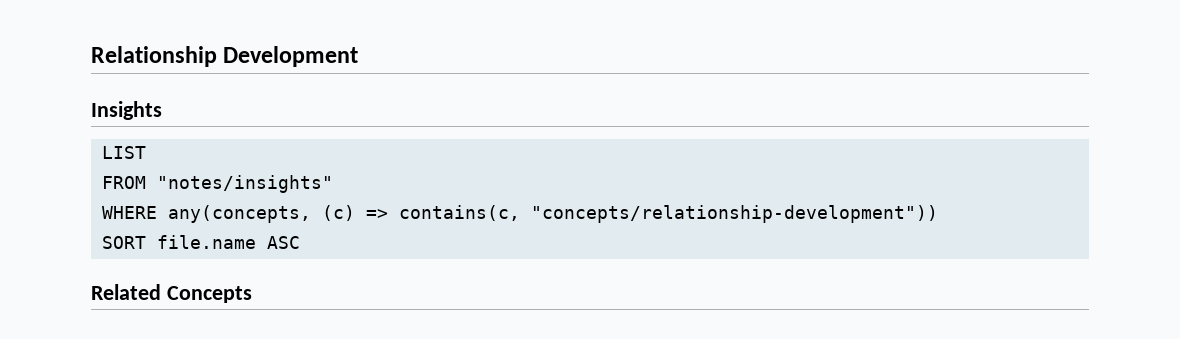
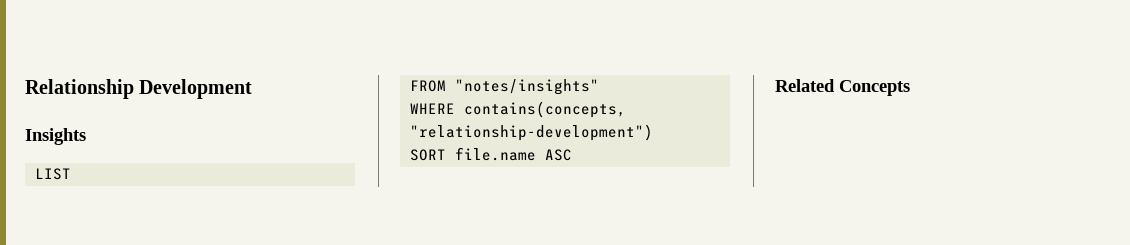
[168,205,939,223] any(concepts, (c) => contains(c, "concepts/relationship-development")) -> [463,101,626,118] [409,124,653,141] contains(concepts, "relationship-development")

